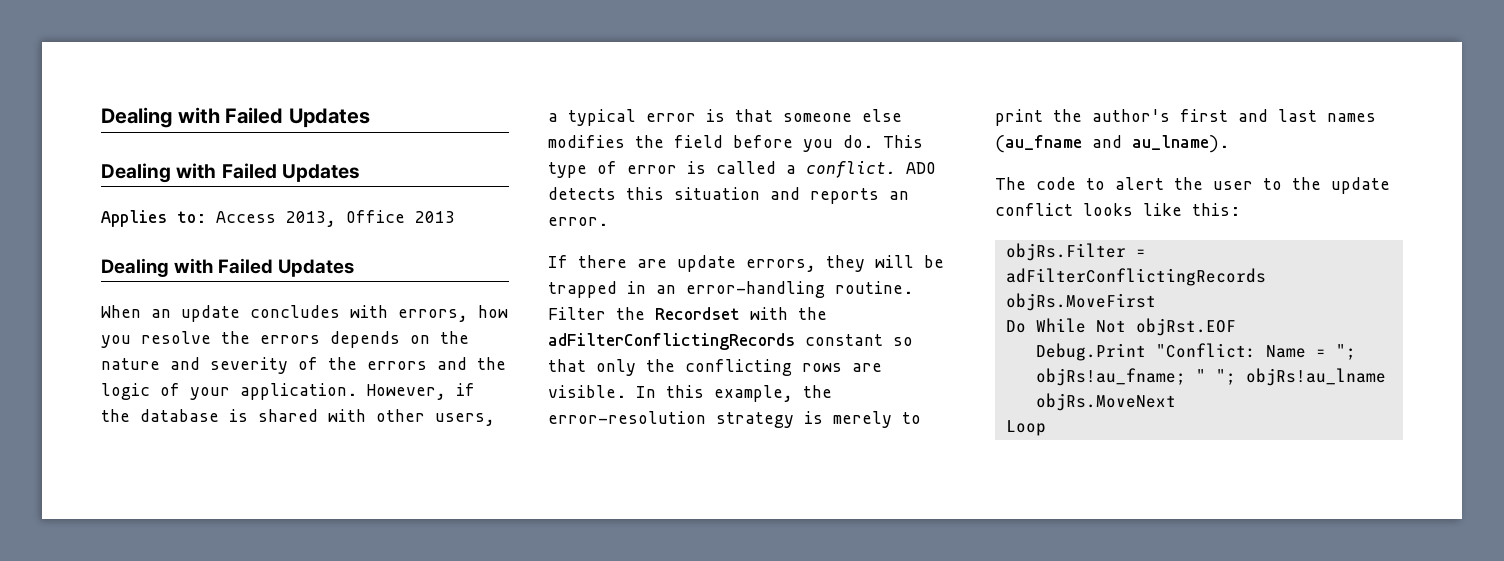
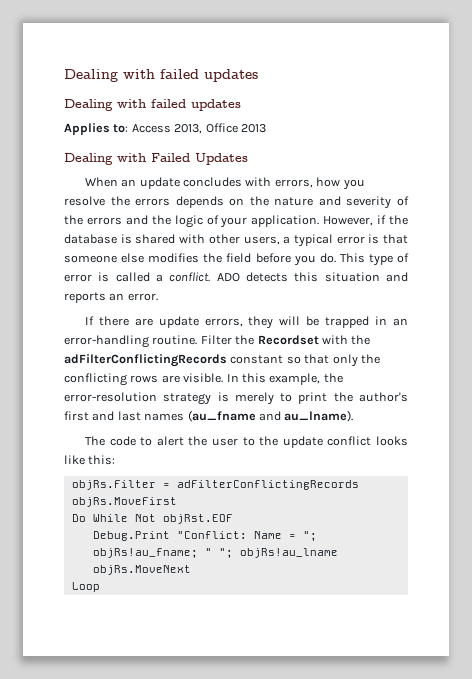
[101,107,370,128] [101,163,360,183] Dealing with Failed Updates // Dealing with Failed Updates -> [64,69,258,82] [64,99,241,111] Dealing with failed updates // Dealing with failed updates

